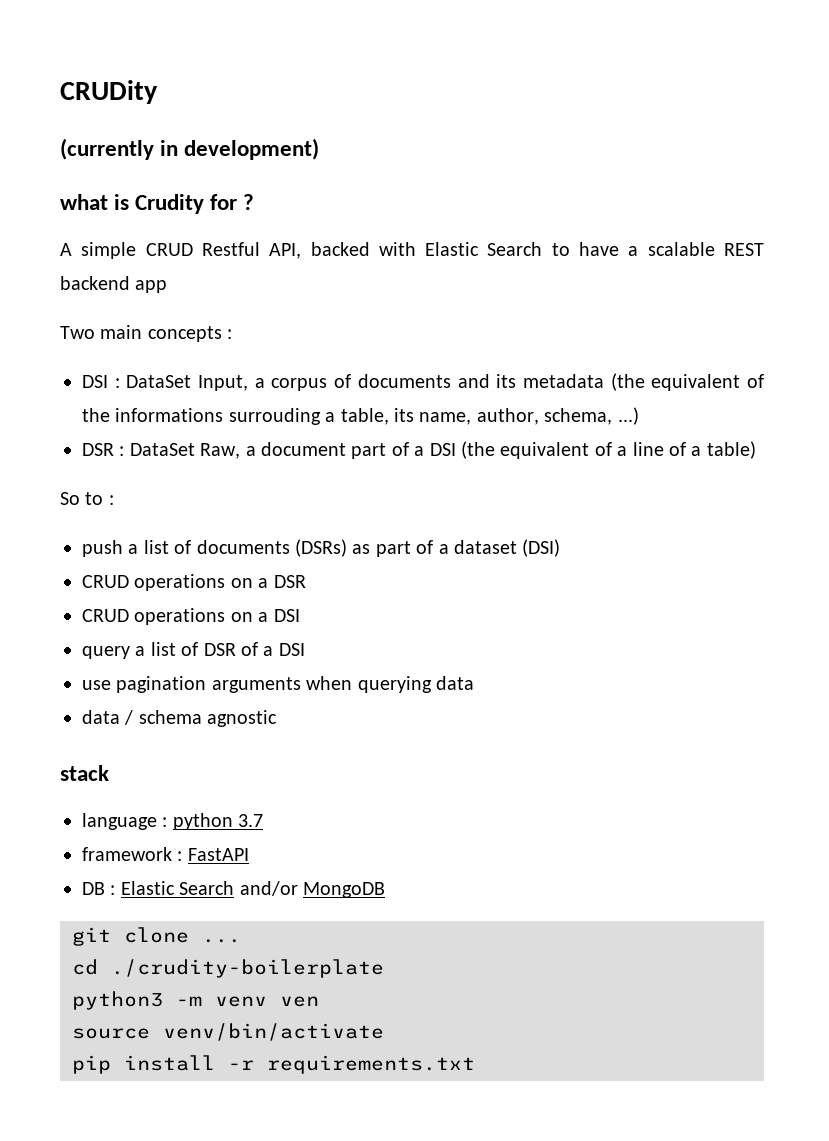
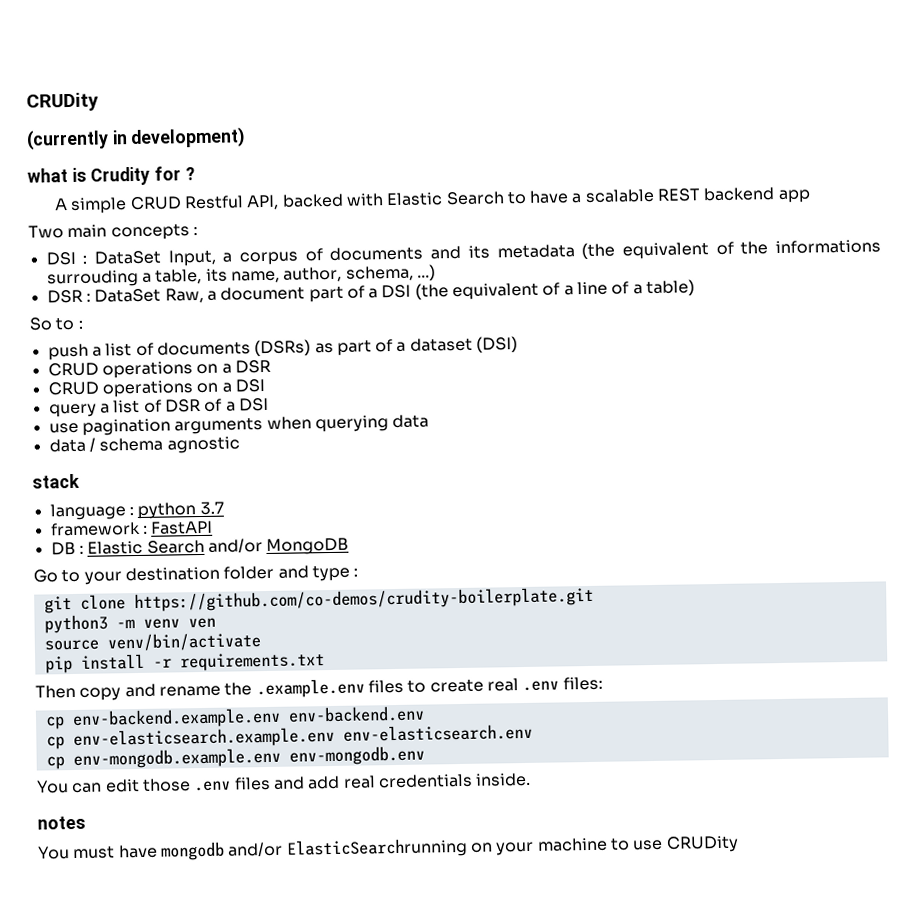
(385, 890) none -> [33,564,359,585] // Go to your destination folder and type :
[202,939,241,943] [72,959,384,978] ... // cd ./crudity-boilerplate -> [133,586,594,613] https://github.com/co-demos/crudity-boilerplate.git
(475, 1064) none -> [35,676,603,701] [44,705,425,730] [45,723,533,750] [45,745,425,770] [36,772,532,794] [37,815,86,830] [38,835,739,861] // Then copy and rename the .example.env files to create real .env files: // cp env-backend.example.env env-backend.env // cp env-elasticsearch.example.env env-elasticsearch.env // cp env-mongodb.example.env env-mongodb.env // You can edit those .env files and add real credentials inside. // notes // You must have mongodb and/or ElasticSearchrunning on your machine to use CRUDity

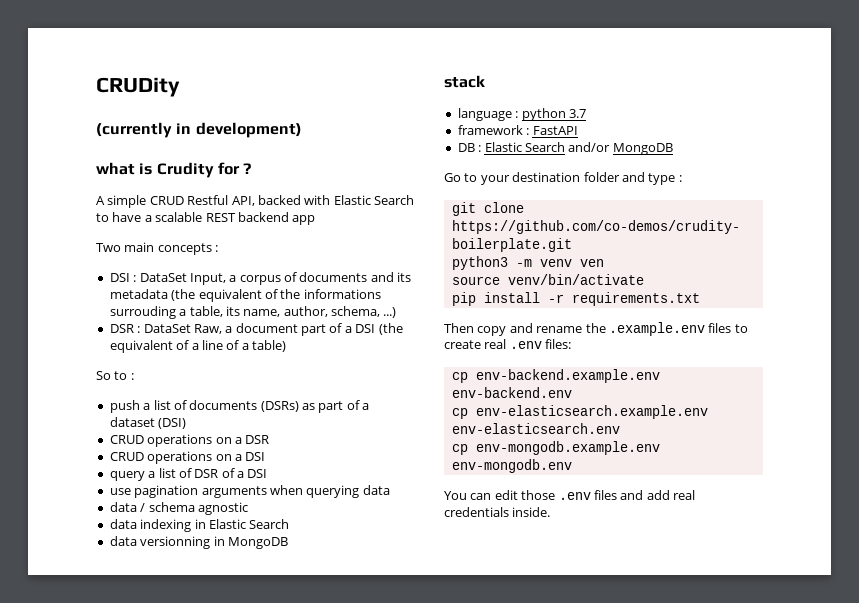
(240, 445) none -> [109,519,290,532] [109,536,288,549] // data indexing in Elastic Search // data versionning in MongoDB
[37,815,86,830] [38,835,739,861] // notes // You must have mongodb and/or ElasticSearchrunning on your machine to use CRUDity -> (551, 512) none

